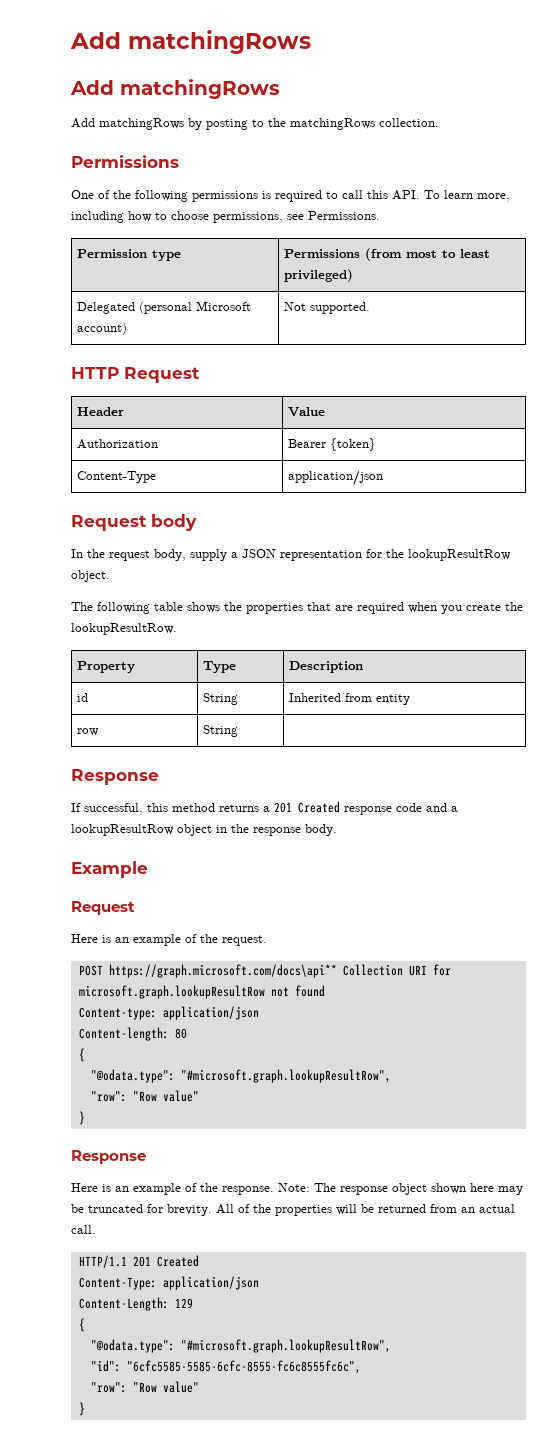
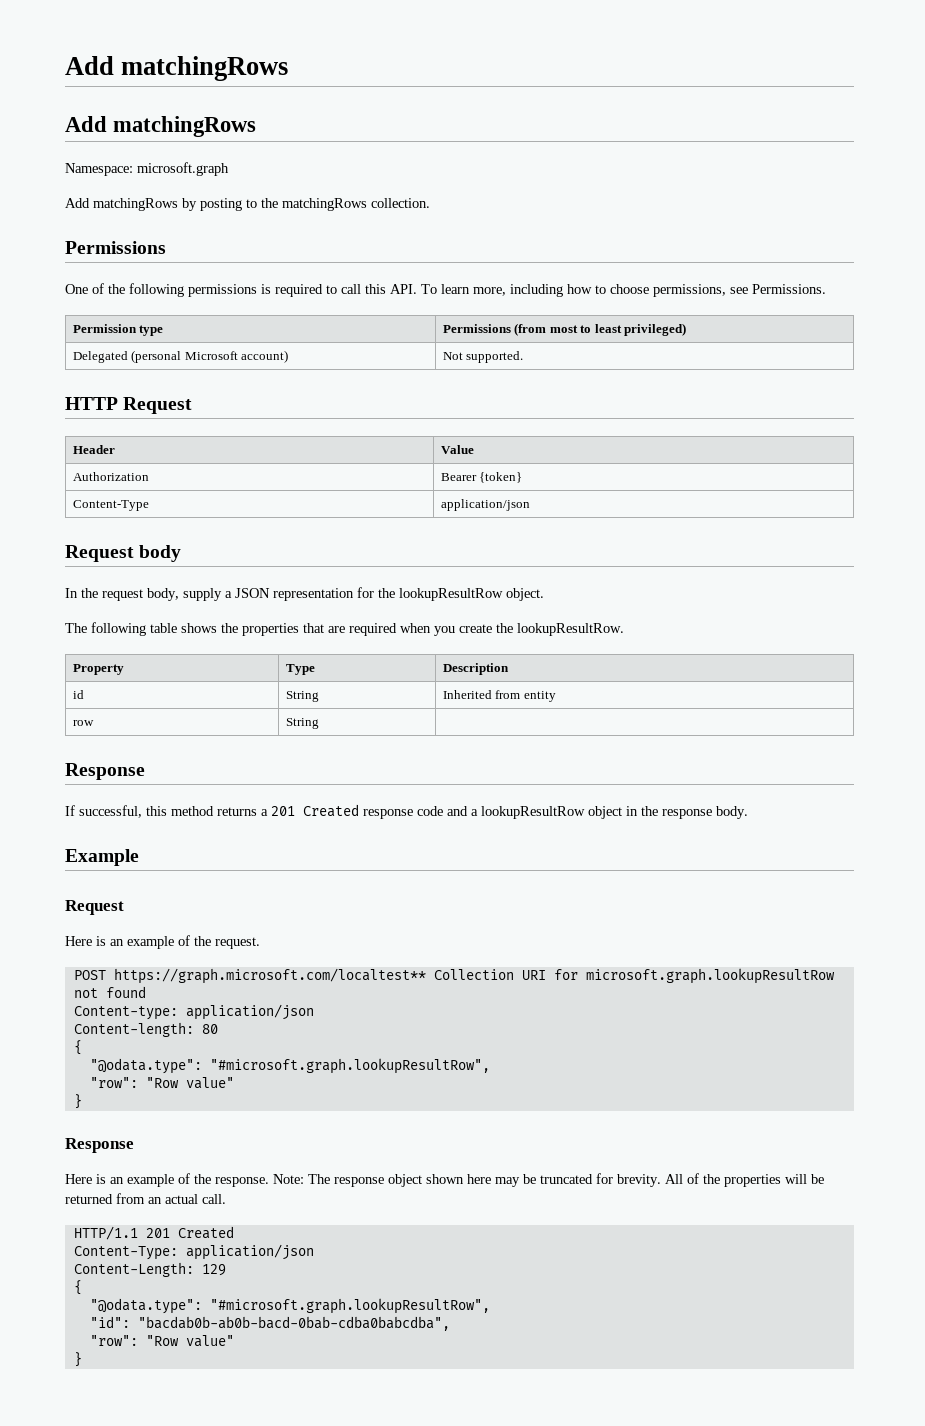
[70,30,311,54] [70,79,280,99] Add matchingRows // Add matchingRows -> [65,56,289,81] [65,116,257,137] [65,162,229,176] Add matchingRows // Add matchingRows // Namespace: microsoft.graph
[108,964,337,978] https://graph.microsoft.com/docs\api** -> [113,968,426,984] https://graph.microsoft.com/localtest**
[126,1360,361,1374] "6cfc5585-5585-6cfc-8555-fc6c8555fc6c", -> [137,1316,450,1331] "bacdab0b-ab0b-bacd-0bab-cdba0babcdba",

